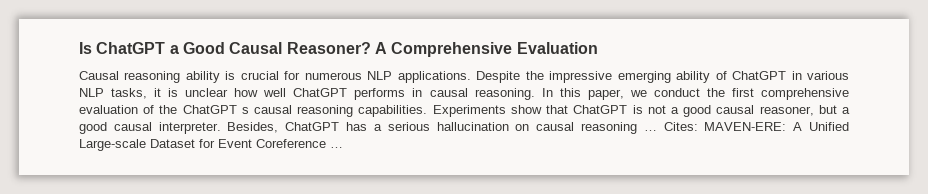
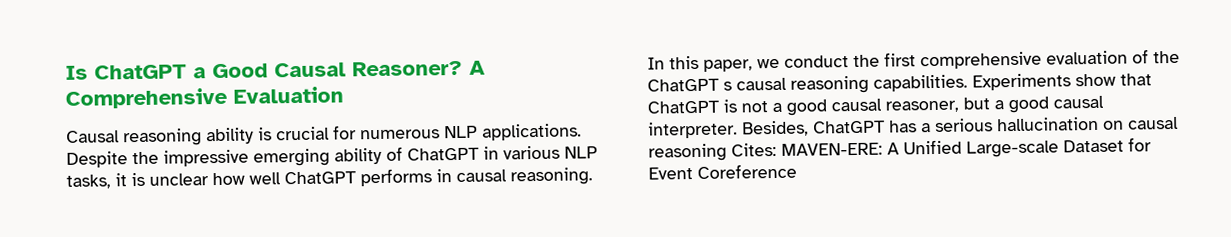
[643,130,657,131] … -> (727, 152) none
[330,147,343,148] … -> (797, 171) none

